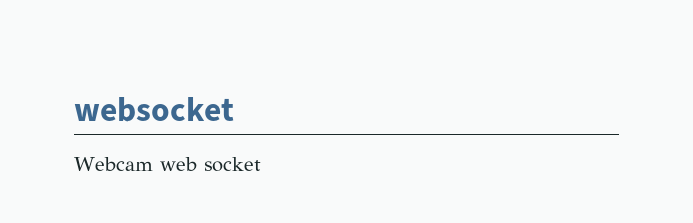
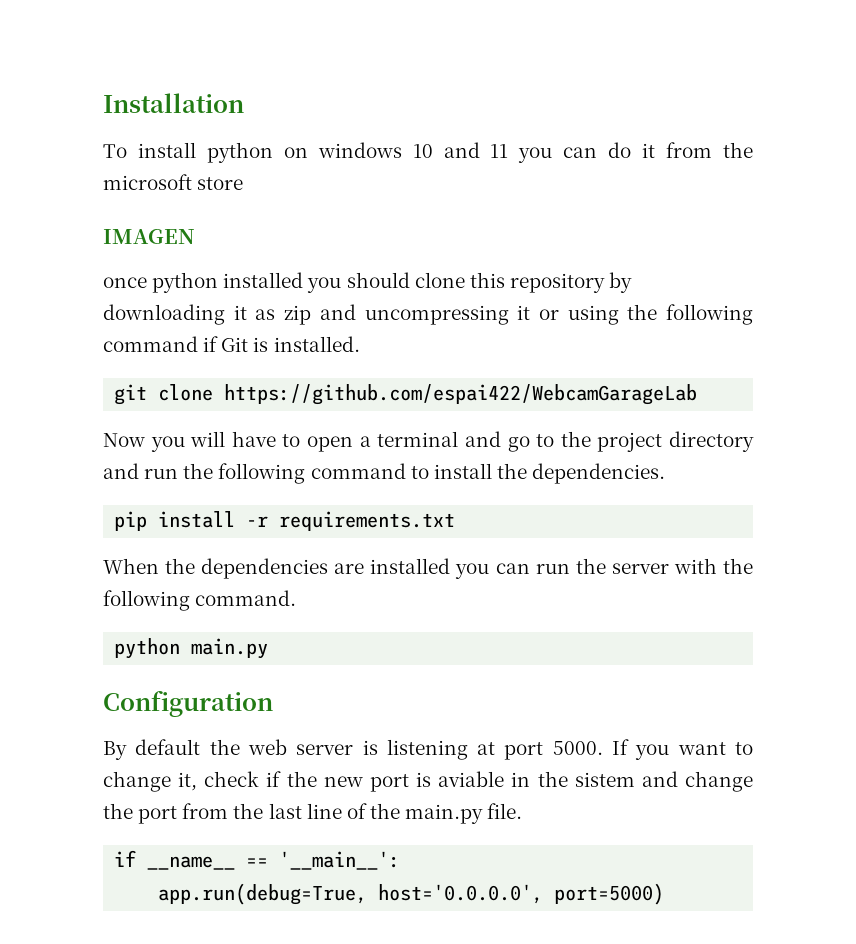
[74,97,234,122] [74,157,261,172] websocket // Webcam web socket -> [103,93,244,113] [103,142,753,163] [103,174,244,190] [103,229,195,244] [103,272,633,293] [103,304,754,325] [103,336,360,352] [114,384,698,405] [103,431,754,452] [103,463,666,484] [114,511,456,531] [103,558,753,579] [103,590,297,611] [114,638,269,659] [103,690,273,717] [103,739,753,760] [103,771,753,792] [103,803,523,824] [114,850,401,870] [158,883,665,905] Installation // To install python on windows 10 and 11 you can do it from the microsoft store // IMAGEN // once python installed you should clone this repository by downloading it as zip and uncompressing it or using the following command if Git is installed. // git clone https://github.com/espai422/WebcamGarageLab // Now you will have to open a terminal and go to the project directory and run the following command to install the dependencies. // pip install -r requirements.txt // When the dependencies are installed you can run the server with the following command. // python main.py // Configuration // By default the web server is listening at port 5000. If you want to change it, check if the new port is aviable in the sistem and change the port from the last line of the main.py file. // if __name__ == '__main__': // app.run(debug=True, host='0.0.0.0', port=5000)

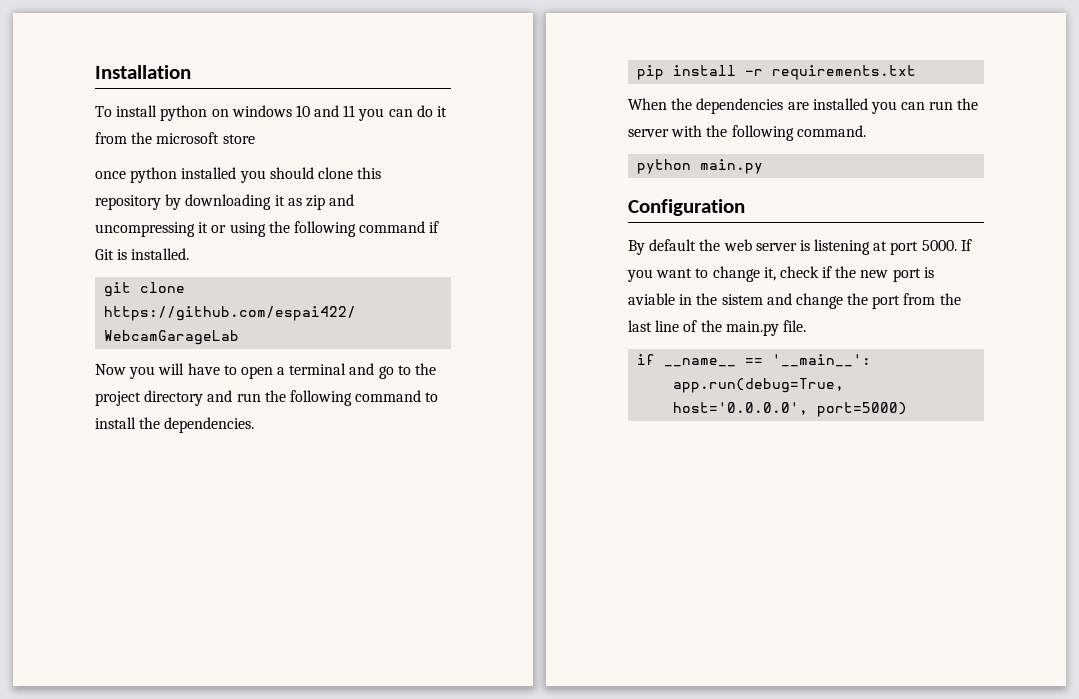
[103,229,195,244] // IMAGEN -> (255, 139) none

